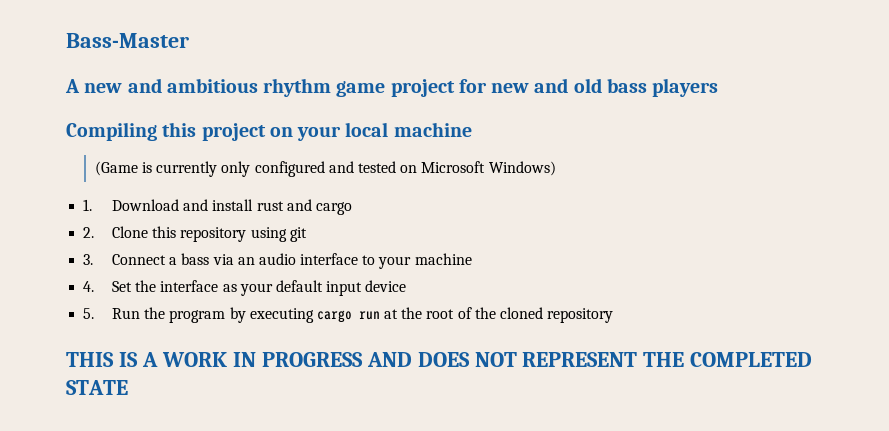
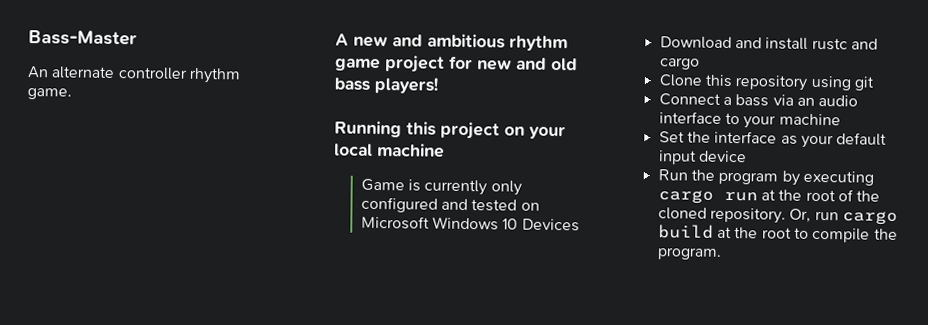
(189, 40) none -> [27,66,241,84] [27,88,72,100] // An alternate controller rhythm game.
[652,78,719,97] [66,122,157,141] players // Compiling -> [374,76,438,94] [334,120,402,138] players! // Running
[94,161,138,176] (Game -> [360,178,405,192] Game
[488,161,556,176] [83,199,93,211] Windows) // 1. -> [432,216,580,232] Windows 10 Devices //
[256,201,284,211] rust -> [811,37,848,51] rustc
[83,227,95,238] 2. -> (700, 63) none
[83,254,94,265] 3. -> (875, 83) none
[83,281,95,292] 4. -> (841, 119) none
[83,308,95,319] 5. -> (747, 156) none
[547,308,614,323] [66,352,813,367] [66,380,128,395] repository // THIS IS A WORK IN PROGRESS AND DOES NOT REPRESENT THE COMPLETED STATE -> [709,207,898,225] [657,224,898,243] [656,247,722,260] repository. Or, run cargo build at the root to compile the program.

